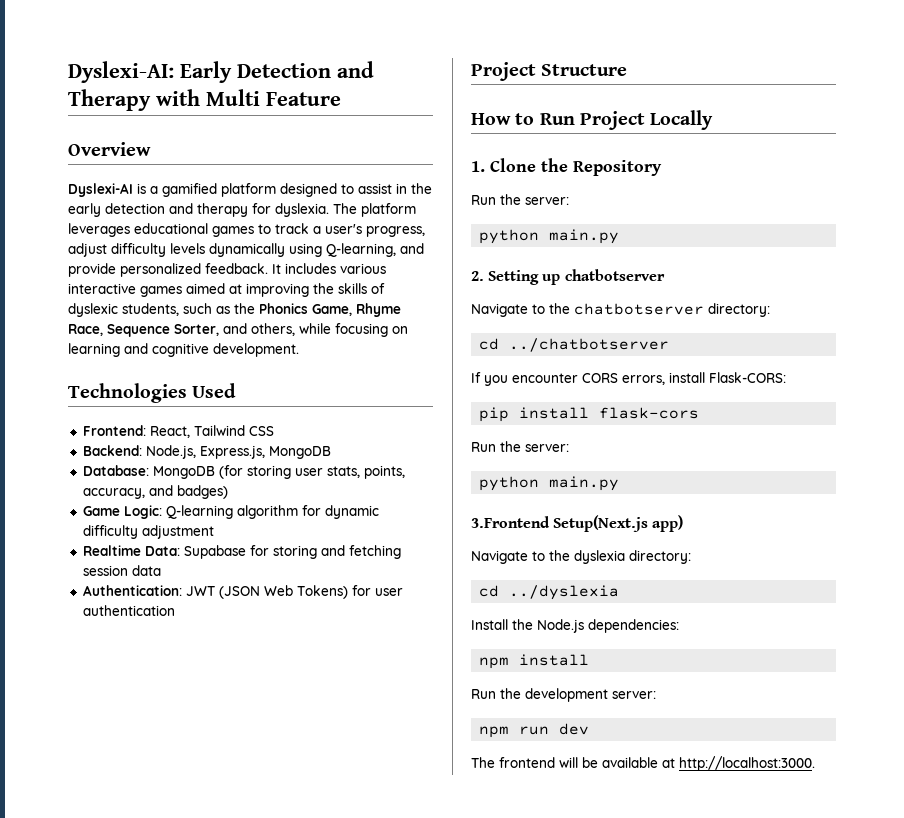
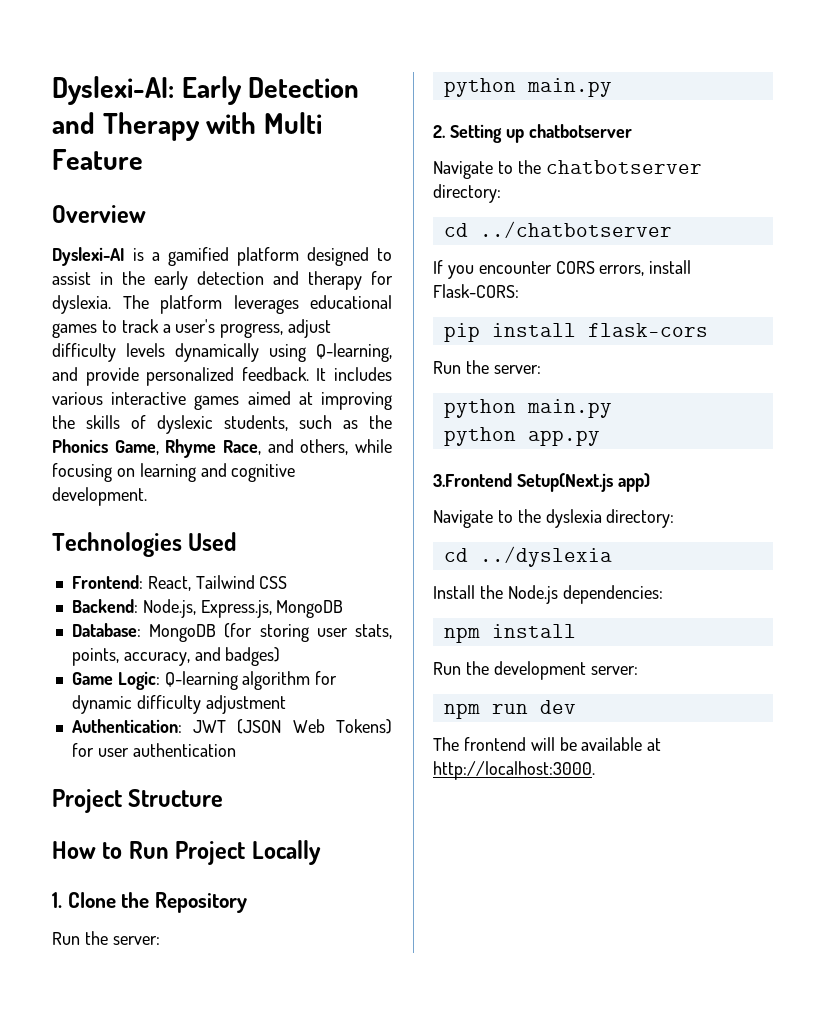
[107,324,219,337] Sequence Sorter, -> (261, 447) none
[82,545,401,559] [82,565,161,576] // Realtime Data: Supabase for storing and fetching session data -> (286, 704) none
(620, 483) none -> [443,427,600,446] // python app.py

